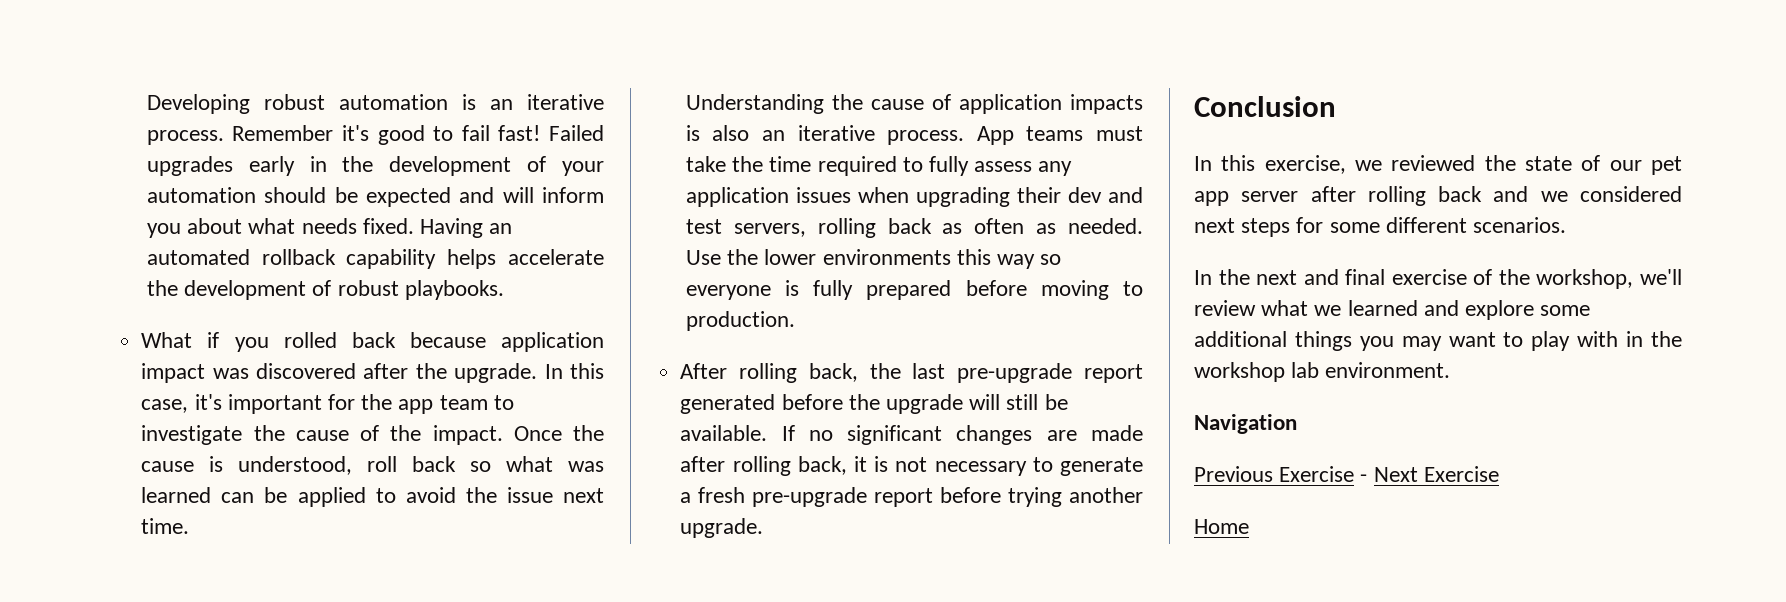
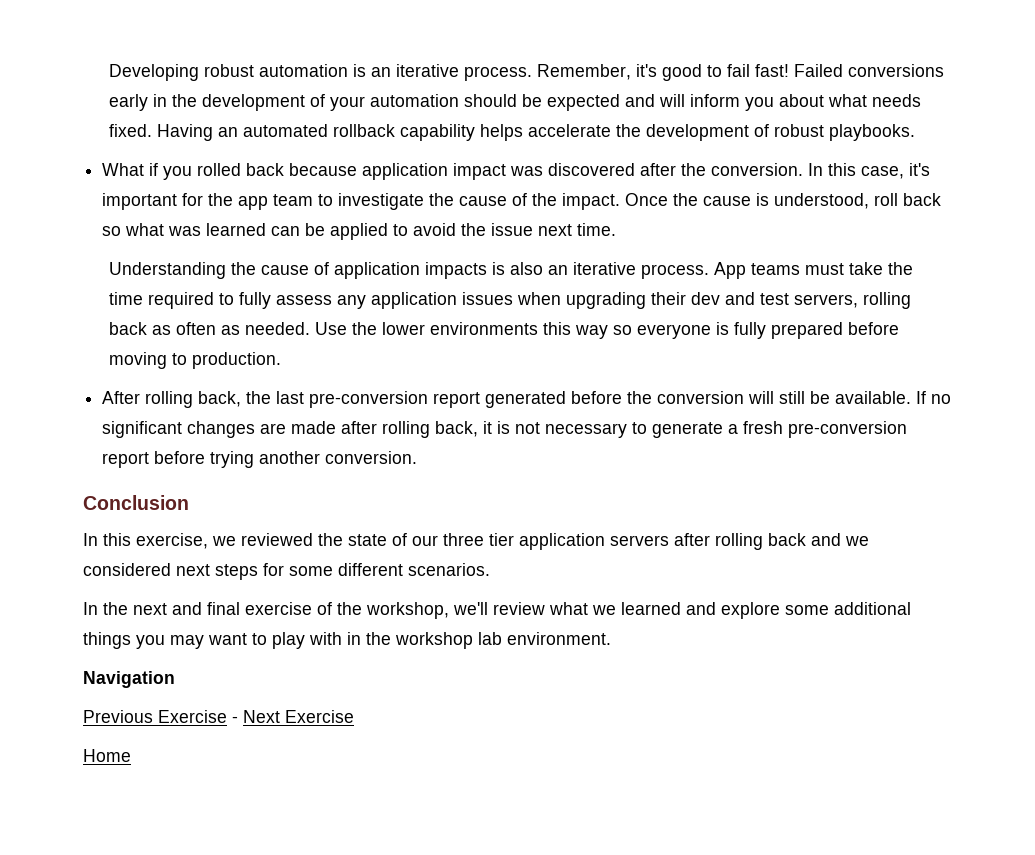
[232,125,334,141] Remember -> [537,64,632,80] Remember,
[146,156,233,176] upgrades -> [848,64,945,77] conversions
[454,363,538,383] upgrade. -> [711,163,804,176] conversion.
[957,363,1073,383] pre-upgrade -> [309,391,429,408] pre-conversion
[885,394,963,414] upgrade -> [657,391,745,404] conversion
[752,487,868,507] pre-upgrade -> [788,421,908,438] pre-conversion
[680,518,764,538] upgrade. -> [325,451,418,464] conversion.
[1651,156,1682,175] [1194,191,1299,206] pet app server -> [443,533,669,550] three tier application servers

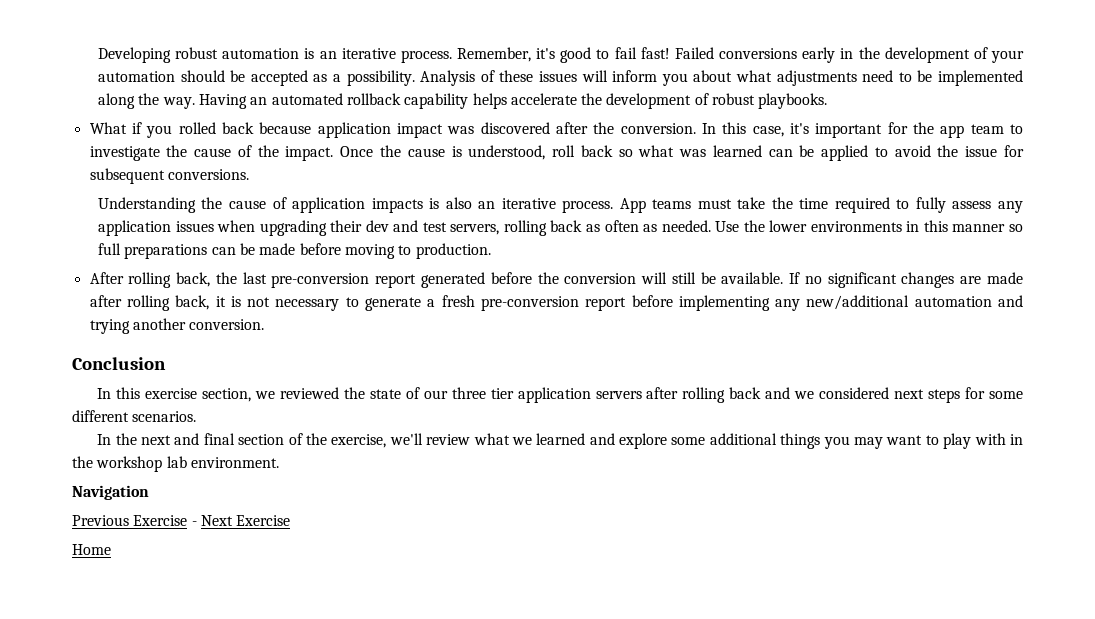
[547,94,656,111] expected and -> [250,70,577,86] accepted as a possibility. Analysis of these issues
[872,94,922,107] [109,124,153,137] needs fixed. -> [776,70,1024,86] [97,93,195,109] adjustments need to be implemented along the way.
[538,223,617,236] next time. -> [1003,145,1024,157] [89,168,249,184] for subsequent conversions.
[543,322,844,339] this way so everyone is fully prepared -> [906,220,1023,232] [97,243,296,259] in this manner so full preparations can be made
(206, 457) none -> [678,295,1023,311] implementing any new/additional automation and
[136,533,208,549] exercise, -> [145,388,252,402] exercise section,
[245,602,449,619] exercise of the workshop, -> [238,433,387,448] section of the exercise,

